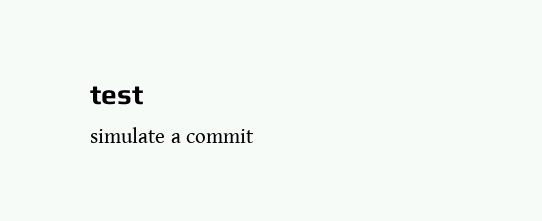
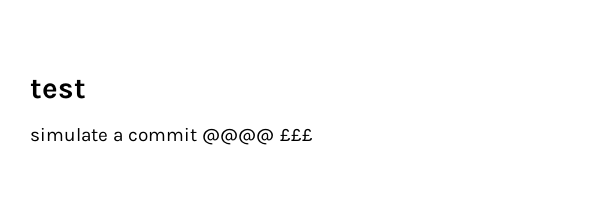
(255, 136) none -> [202,128,313,145] @@@@ £££

